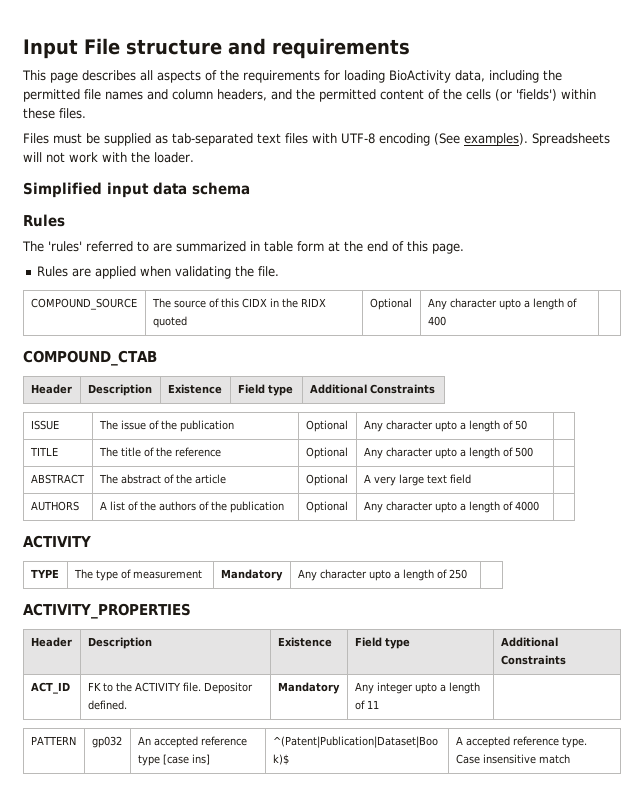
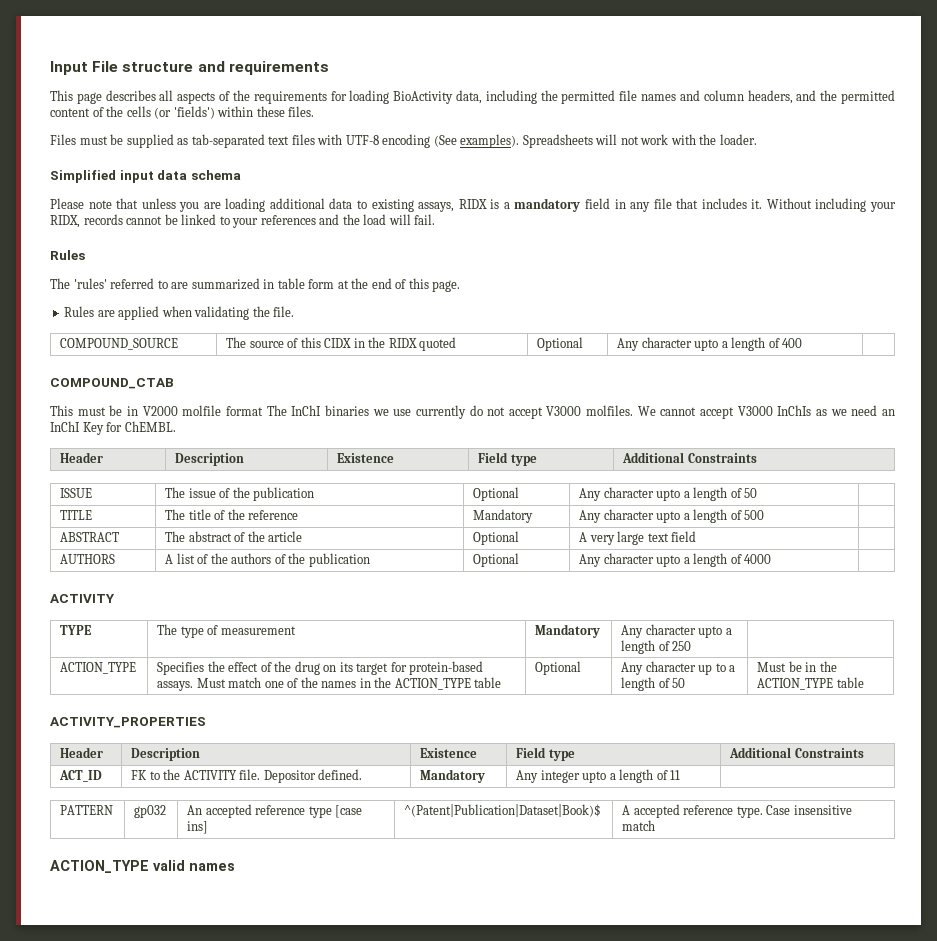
(250, 188) none -> [50,198,896,212] [50,214,436,228] // Please note that unless you are loading additional data to existing assays, RIDX is a mandatory field in any file that includes it. Without including your RIDX, records cannot be linked to your references and the load will fail.
(157, 358) none -> [50,405,896,419] [50,421,176,435] // This must be in V2000 molfile format The InChI binaries we use currently do not accept V3000 molfiles. We cannot accept V3000 InChIs as we need an InChI Key for ChEMBL.
[305,447,348,459] Optional -> [473,509,534,523] Mandatory
(467, 574) none -> [60,662,137,674] [157,661,484,675] [157,677,502,691] [535,661,582,675] [621,661,736,675] [621,677,686,691] [757,661,837,672] [757,677,864,690] // ACTION_TYPE | Specifies the effect of the drug on its target for protein-based assays. Must match one of the names in the ACTION_TYPE table | Optional | Any character up to a length of 50 | Must be in the ACTION_TYPE table
(570, 759) none -> [50,860,235,873] // ACTION_TYPE valid names

